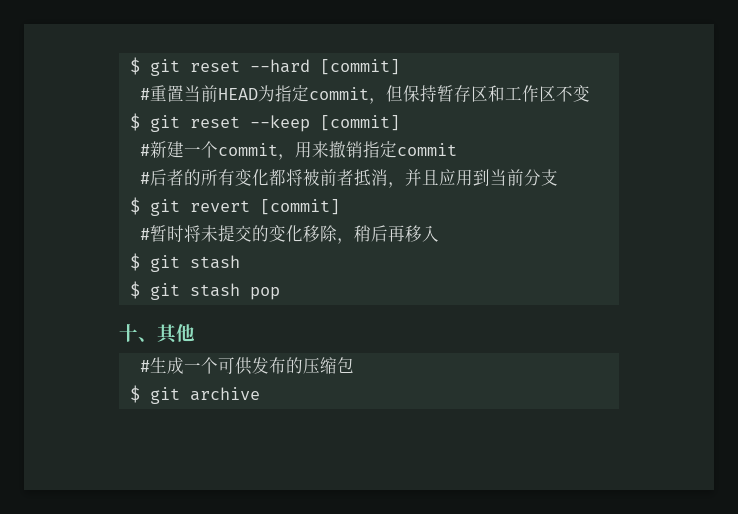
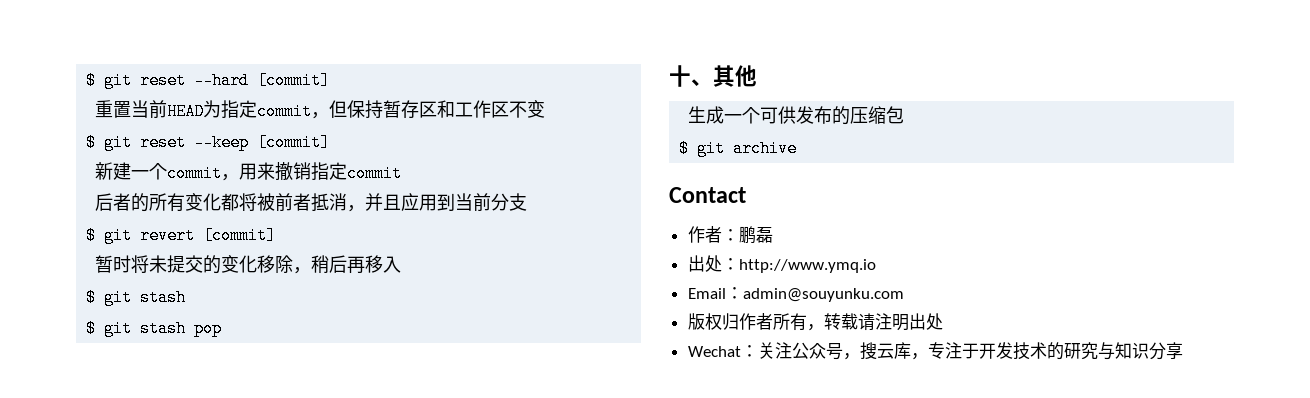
[139,88,150,100] # -> (331, 80) none
[139,144,150,156] # -> (331, 142) none
[139,172,150,184] # -> (403, 173) none
[139,228,150,240] # -> (277, 235) none
[139,360,150,372] # -> (757, 76) none
(260, 394) none -> [669,187,746,203] [687,226,773,244] [687,255,876,273] [687,287,904,302] [687,313,943,331] [687,342,1183,360] // Contact // 作者：鹏磊 // 出处：http://www.ymq.io // Email：admin@souyunku.com // 版权归作者所有，转载请注明出处 // Wechat：关注公众号，搜云库，专注于开发技术的研究与知识分享

